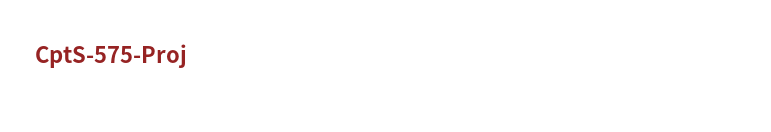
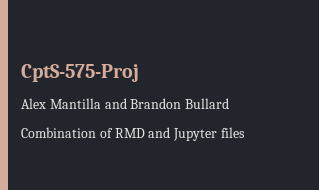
(187, 56) none -> [21,98,230,109] [21,127,245,141] // Alex Mantilla and Brandon Bullard // Combination of RMD and Jupyter files

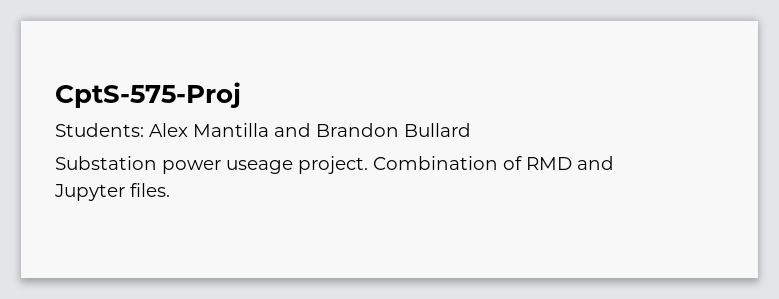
(139, 73) none -> [55,123,144,137] Students:
(230, 103) none -> [55,156,368,174] Substation power useage project.
[220,127,245,138] files -> [130,183,170,197] files.

